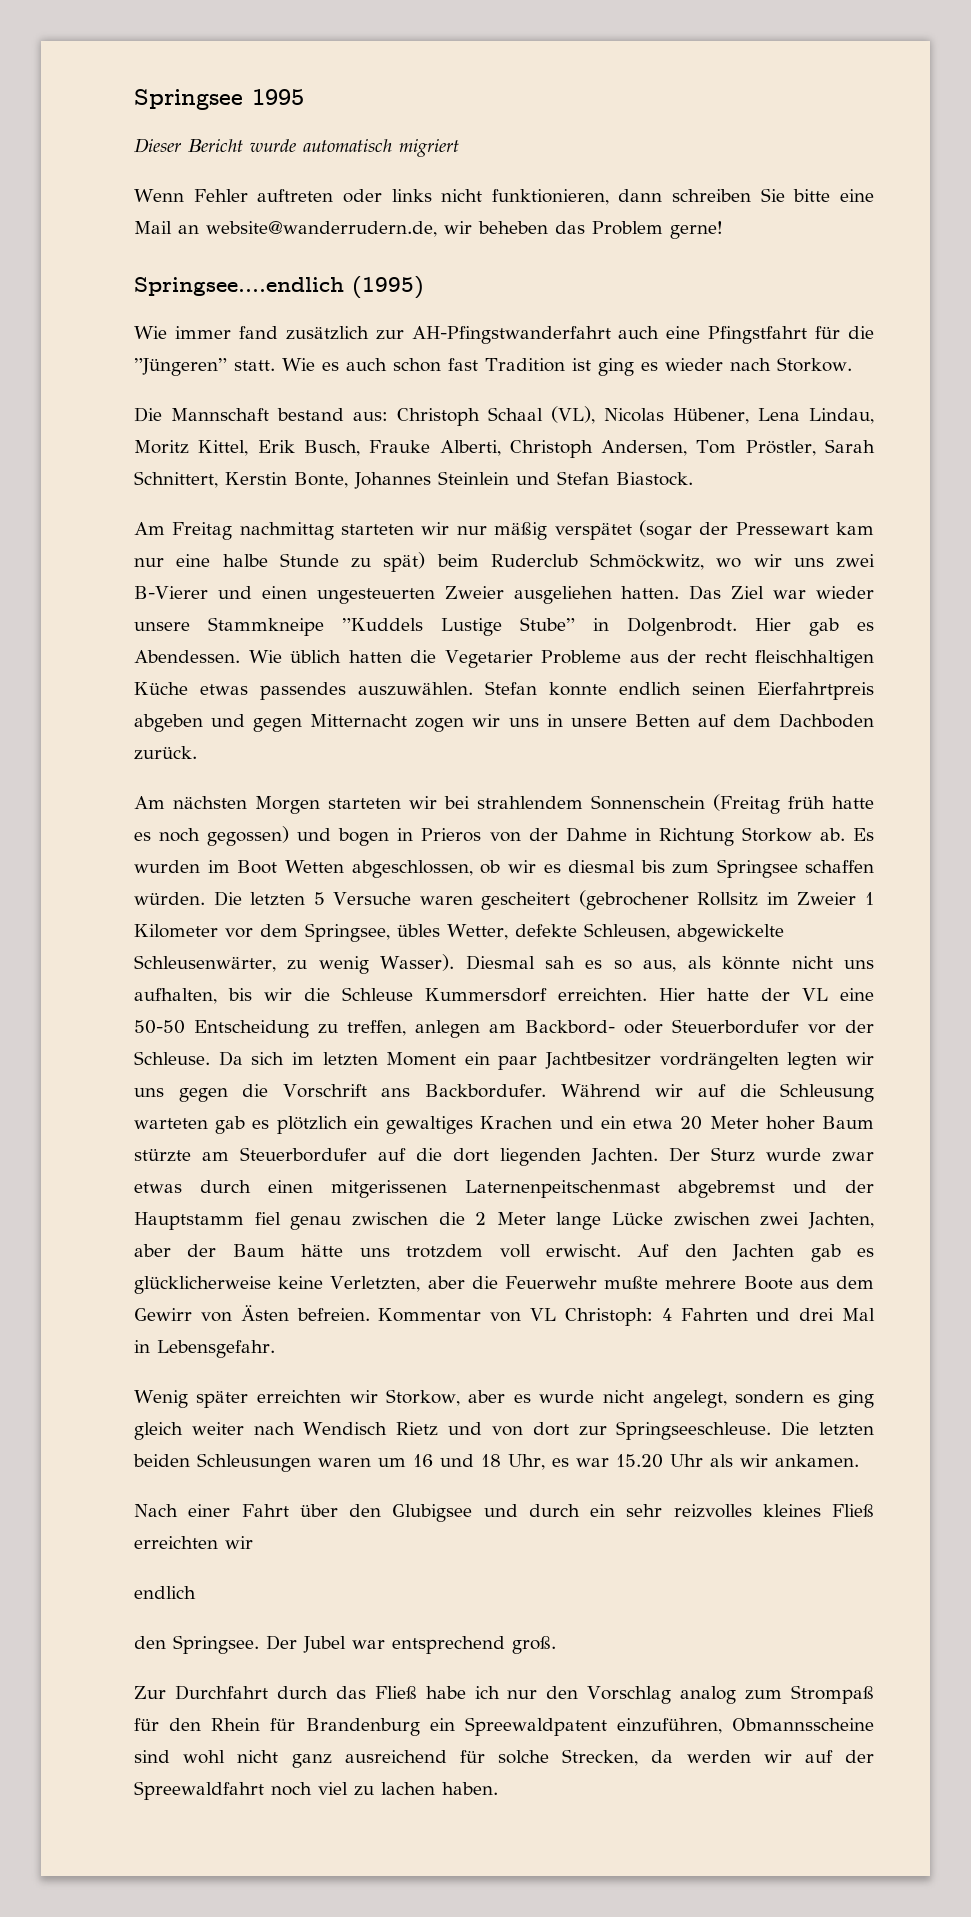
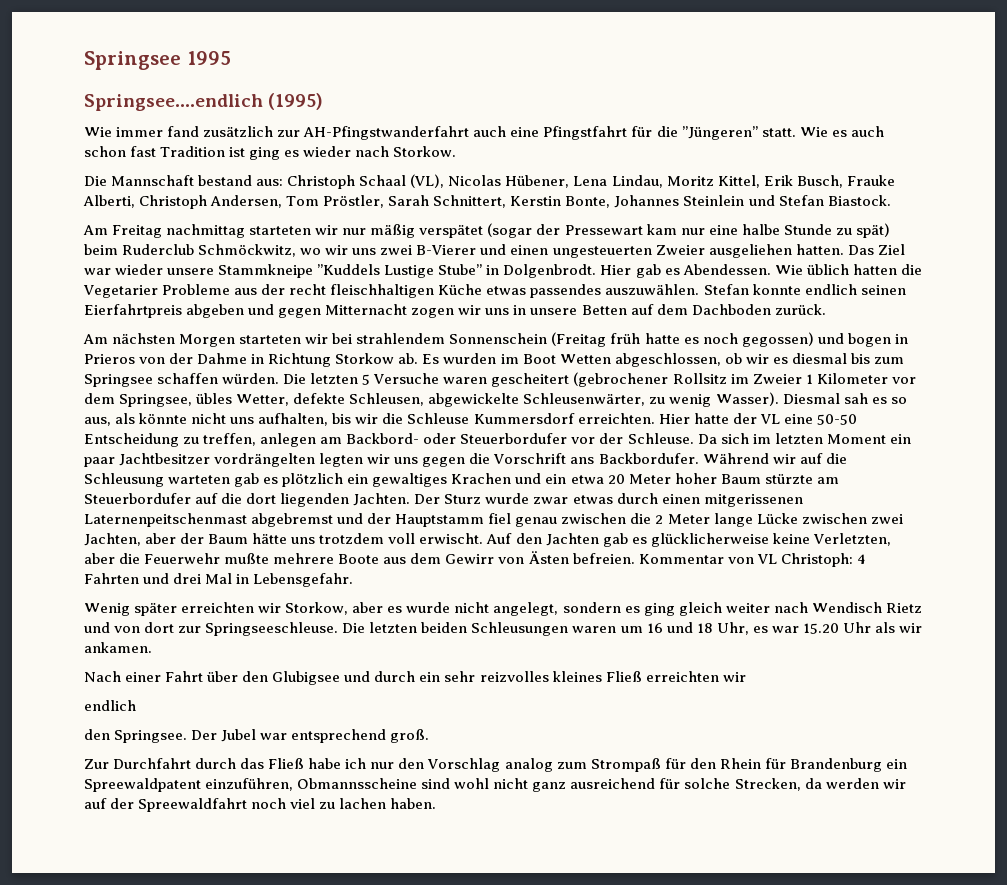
[134,138,459,157] [134,188,874,205] [134,221,723,239] // Dieser Bericht wurde automatisch migriert // Wenn Fehler auftreten oder links nicht funktionieren, dann schreiben Sie bitte eine Mail an website@wanderrudern.de, wir beheben das Problem gerne! -> (231, 58) none

